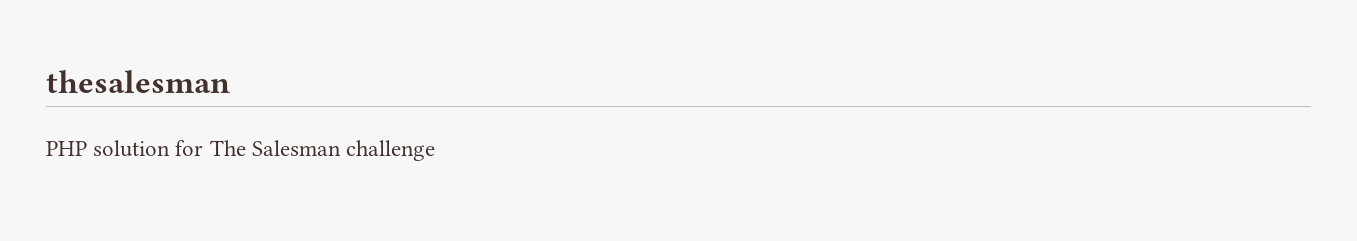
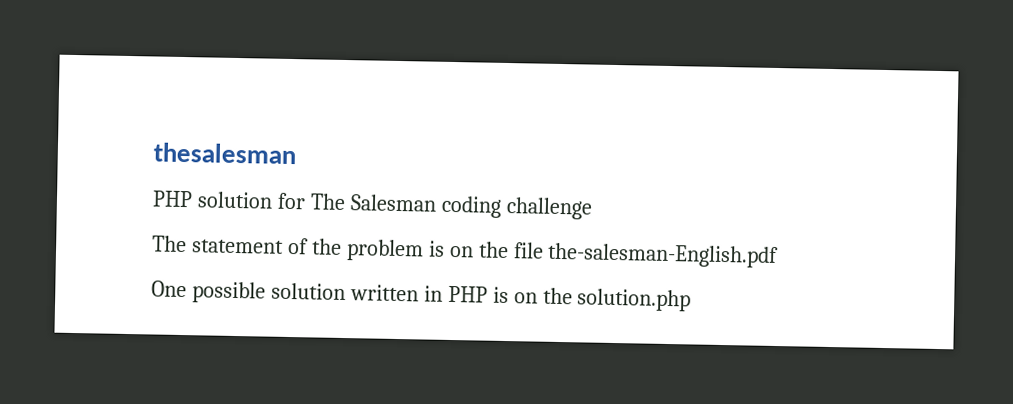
(341, 148) none -> [440,195,502,218] coding
(436, 150) none -> [152,235,780,269] [151,280,692,312] // The statement of the problem is on the file the-salesman-English.pdf // One possible solution written in PHP is on the solution.php

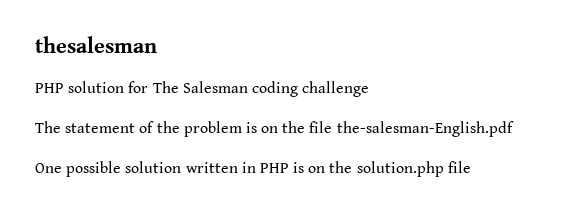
(692, 300) none -> [447,161,471,173] file

